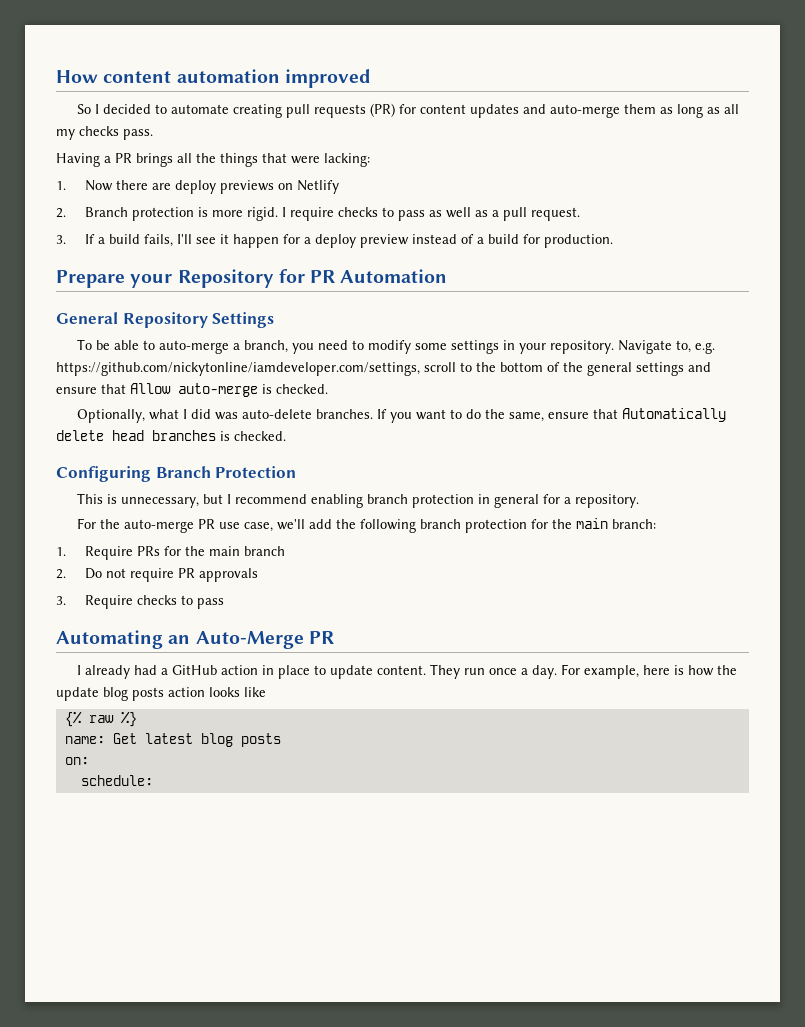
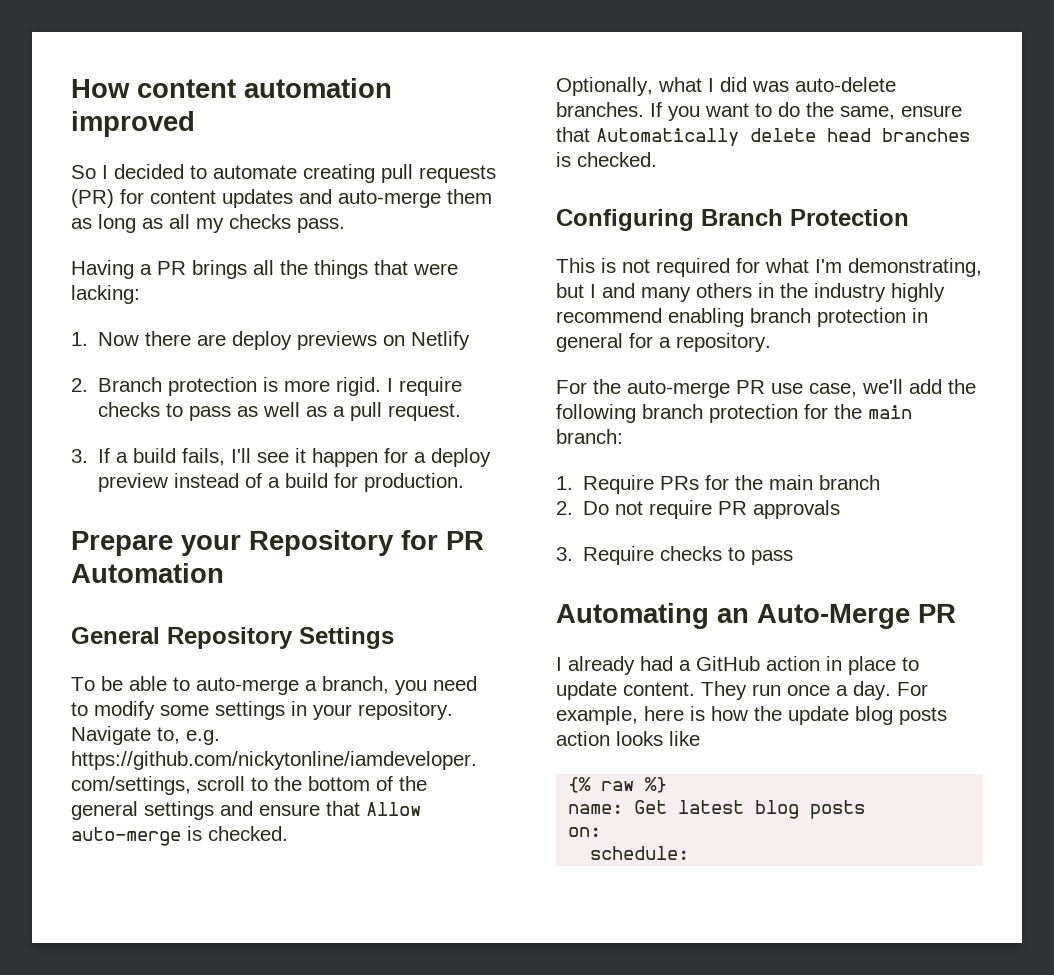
[120,494,231,508] unnecessary, but I -> [622,258,982,277] [556,283,945,302] not required for what I'm demonstrating, but I and many others in the industry highly

